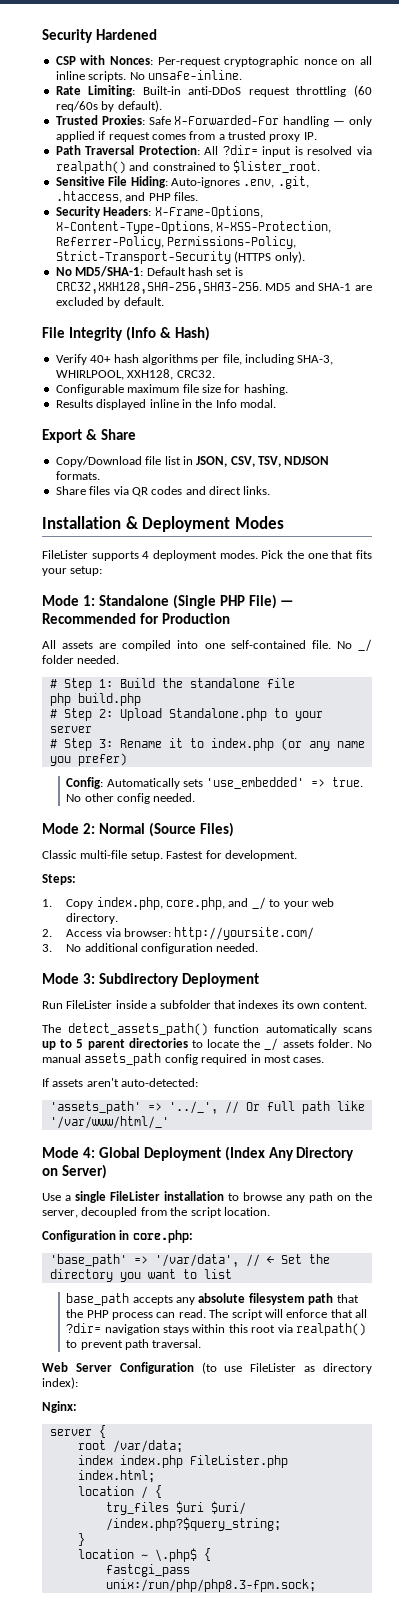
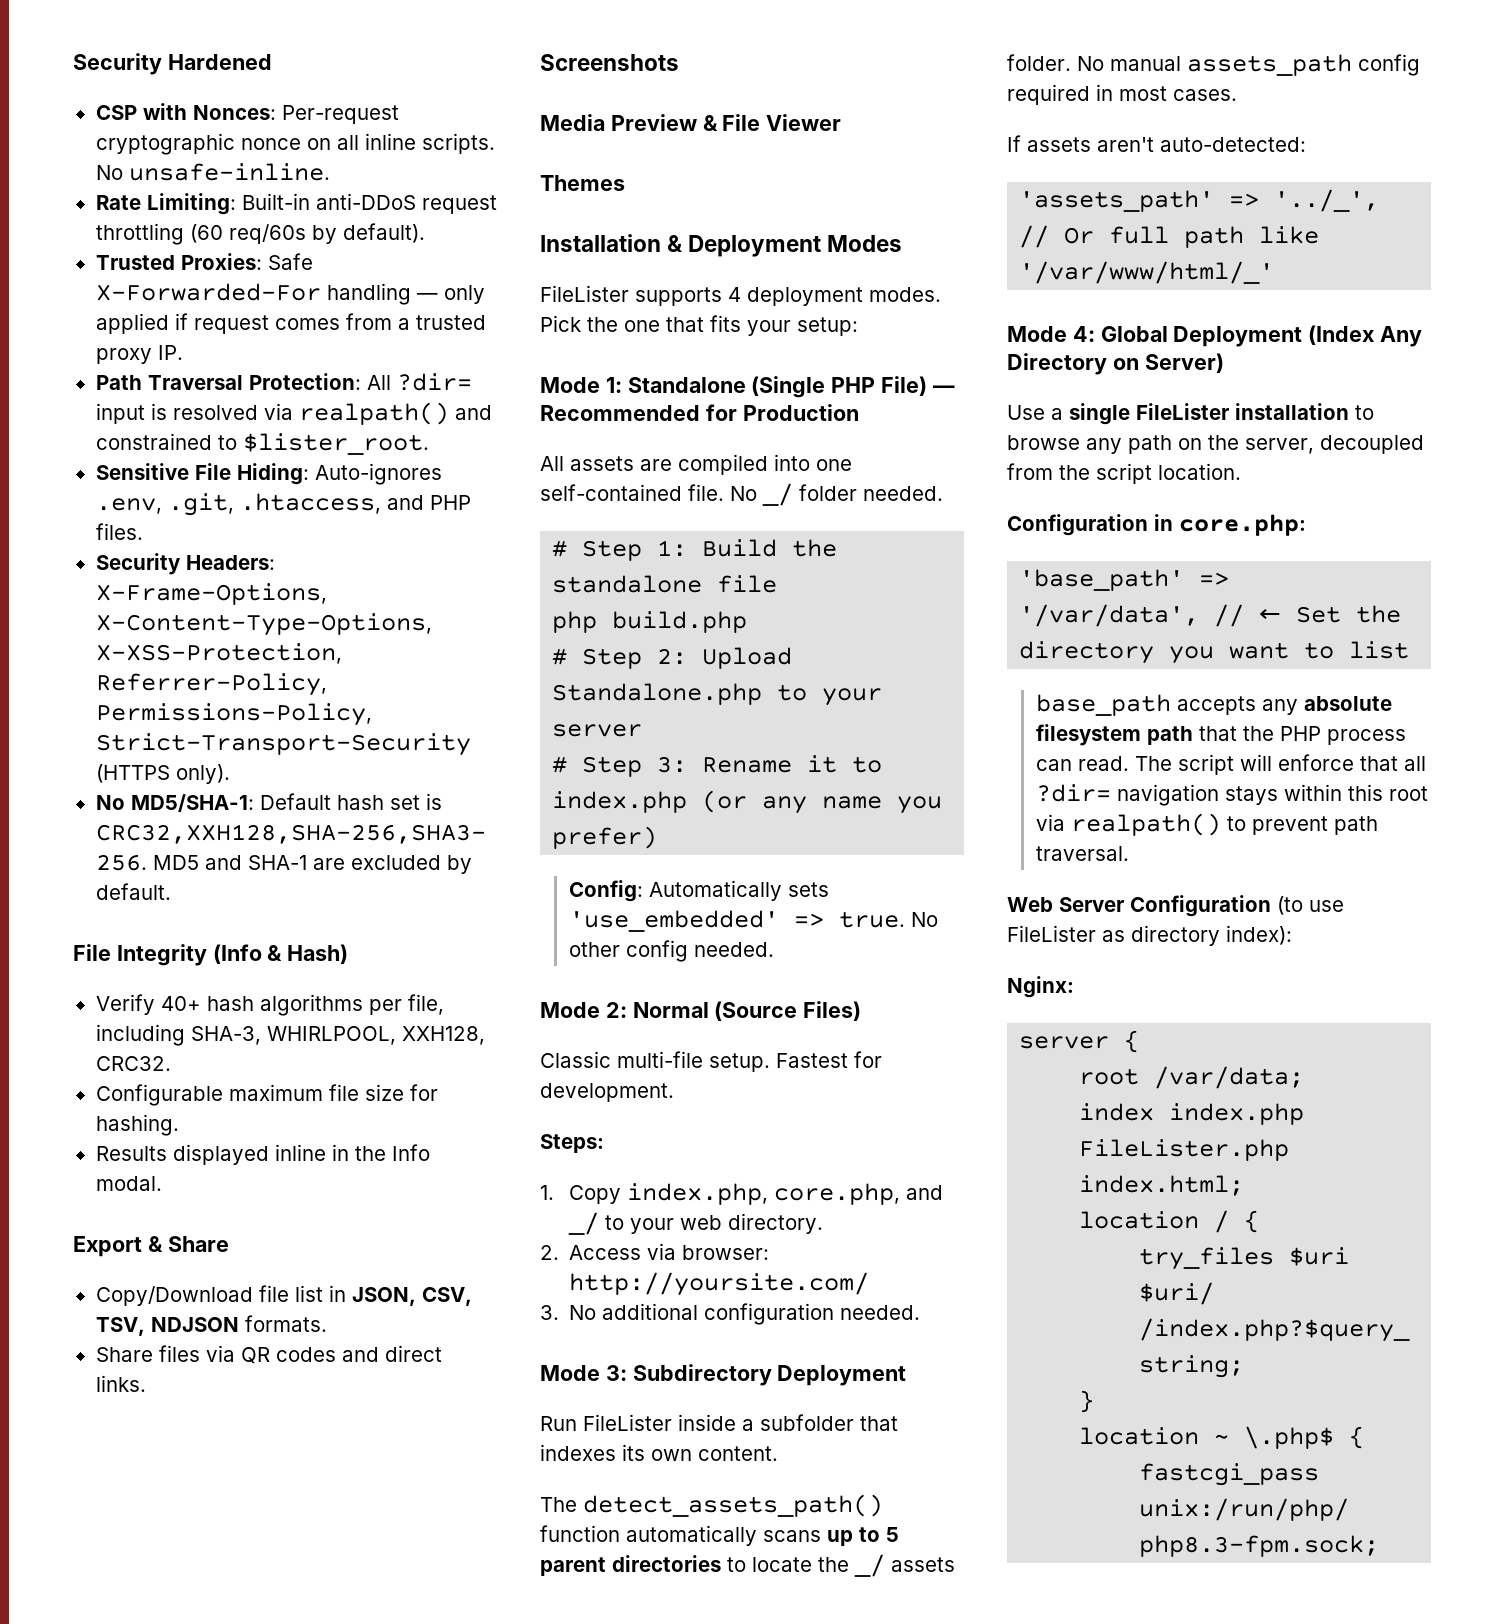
(271, 490) none -> [540,54,679,71] [540,114,842,131] [540,175,625,191] // Screenshots // Media Preview & File Viewer // Themes

